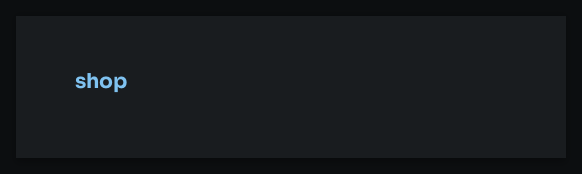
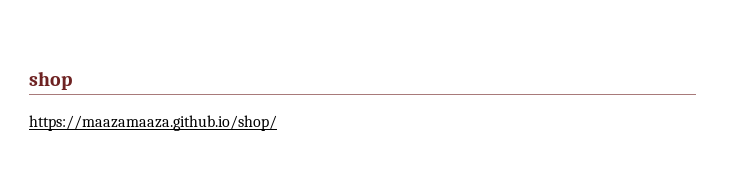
(127, 83) none -> [29,115,277,131] // https://maazamaaza.github.io/shop/

